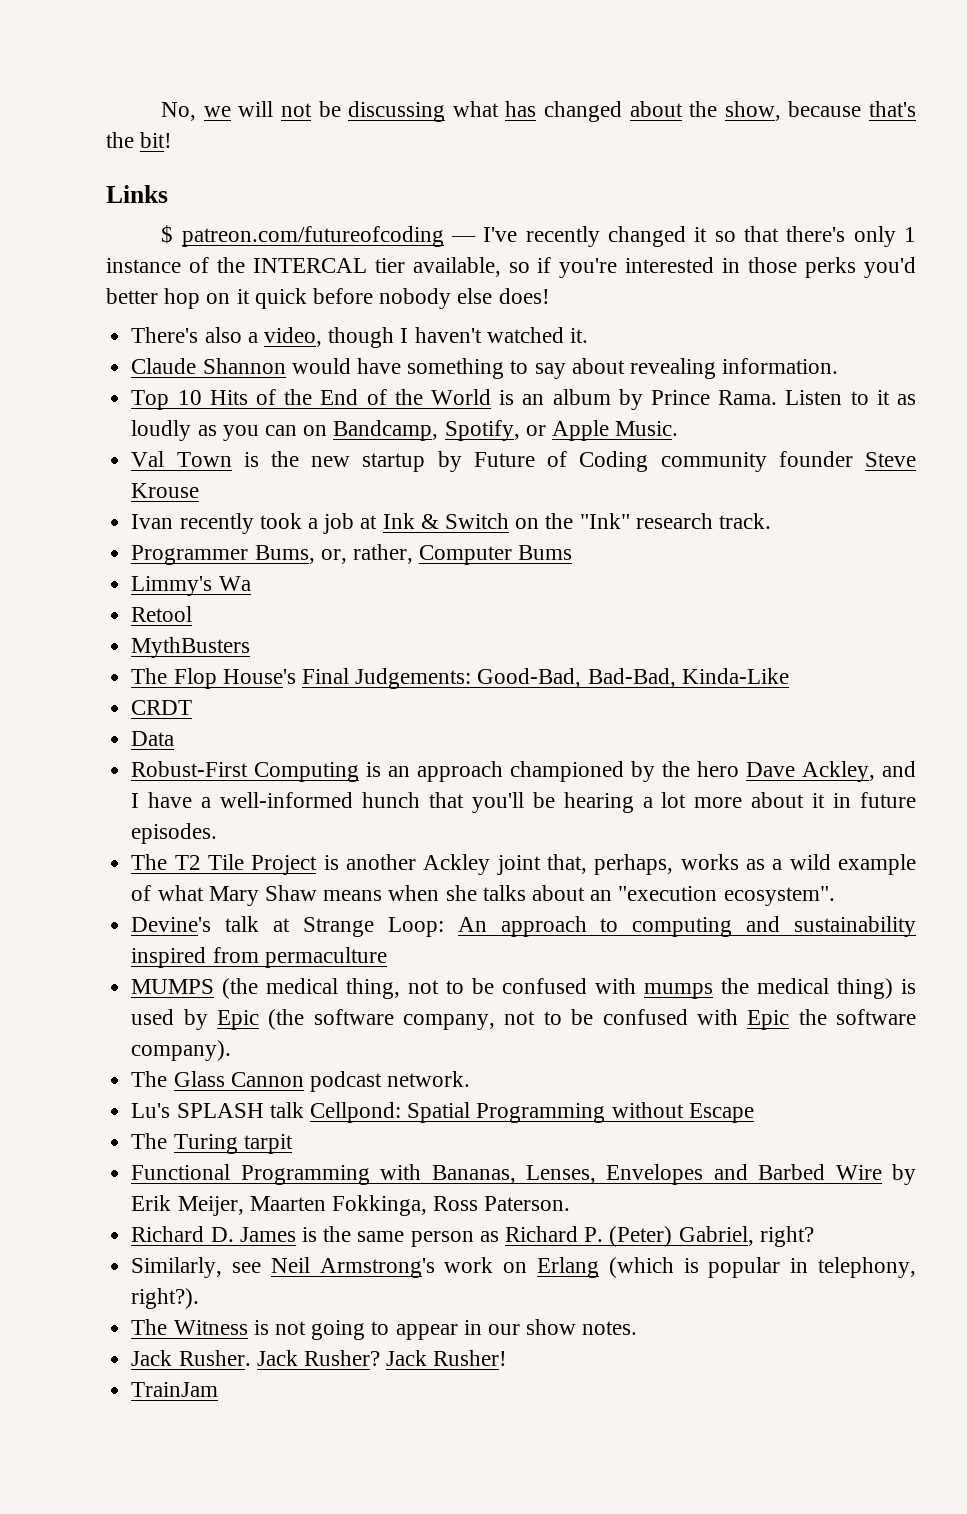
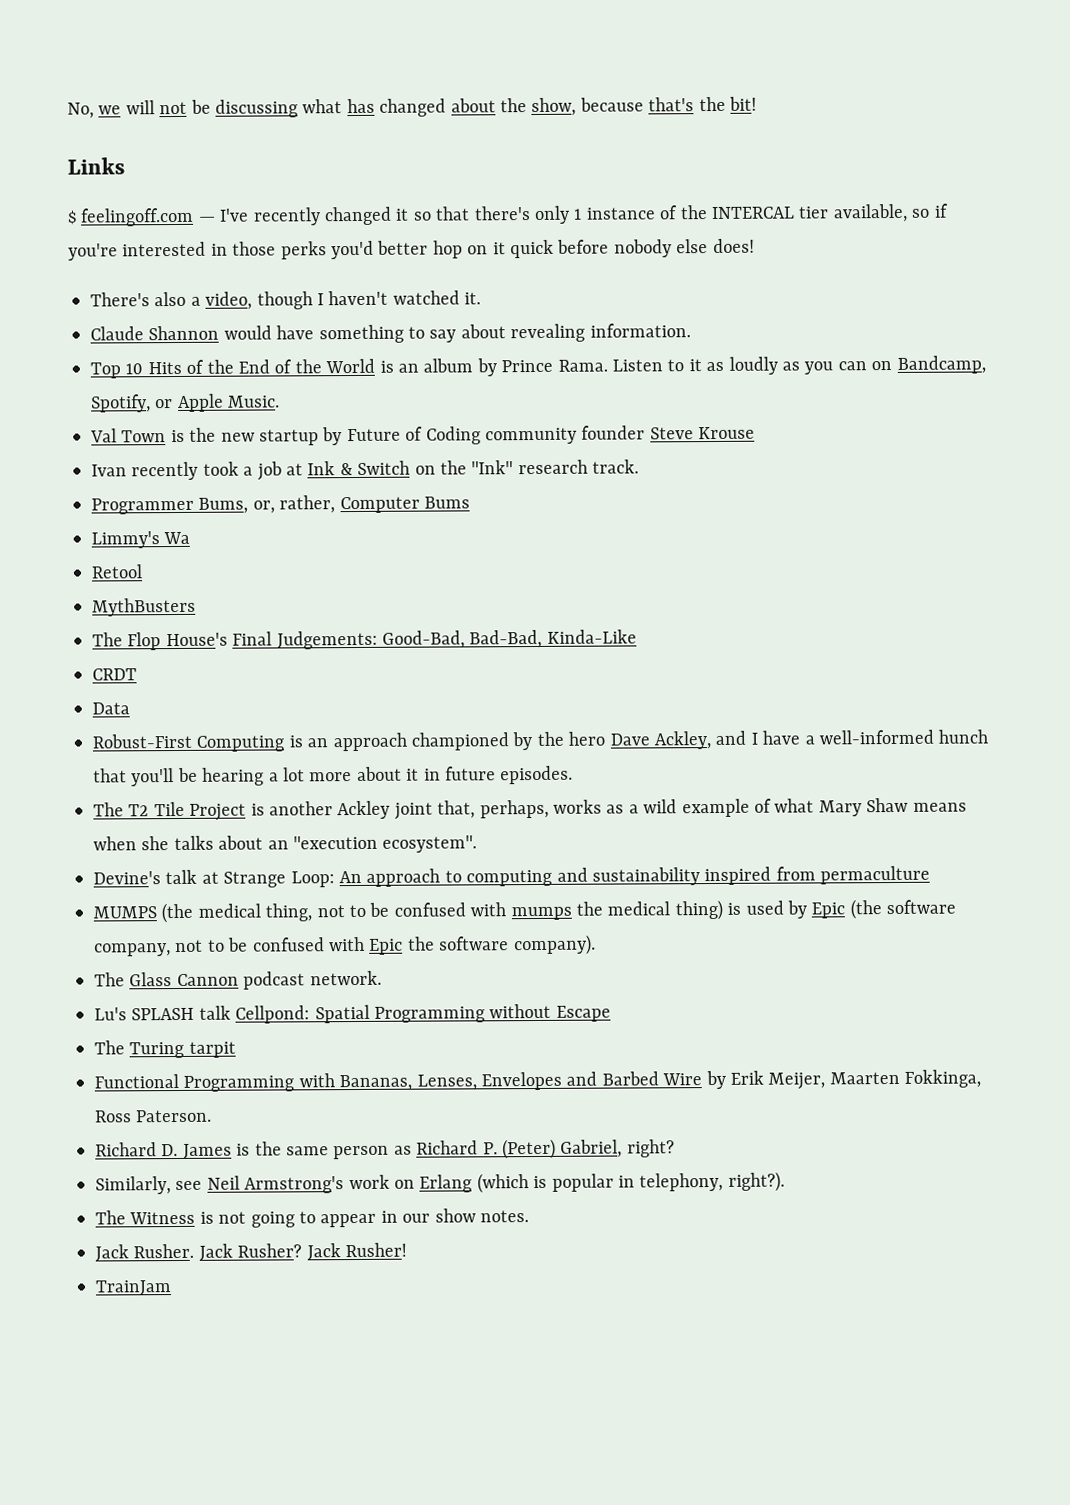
[181,226,444,247] patreon.com/futureofcoding -> [80,207,195,227] feelingoff.com

